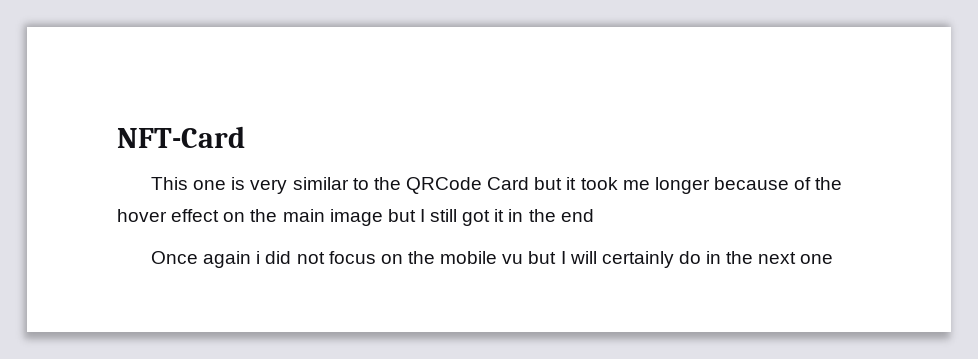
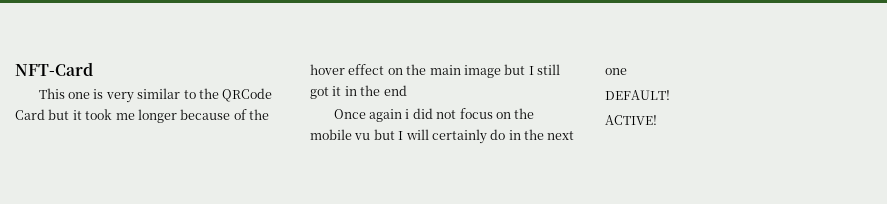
(834, 259) none -> [605,90,670,100] [605,115,657,125] // DEFAULT! // ACTIVE!

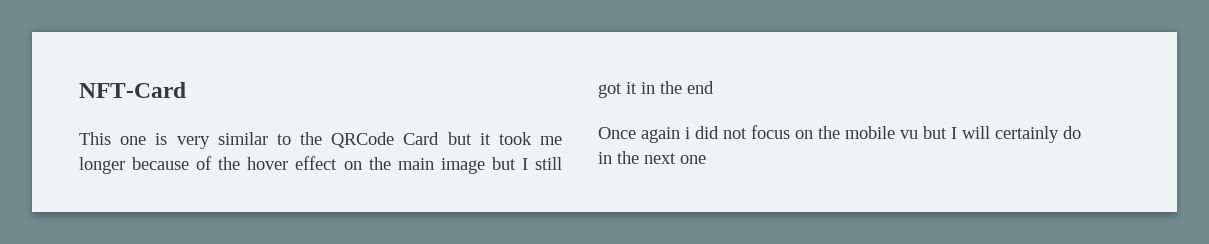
[605,90,670,100] [605,115,657,125] // DEFAULT! // ACTIVE! -> (706, 159) none

